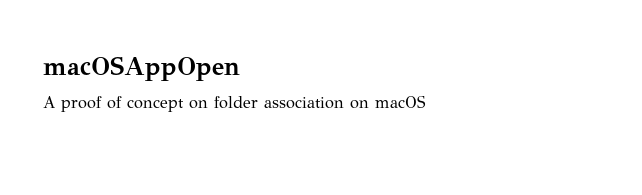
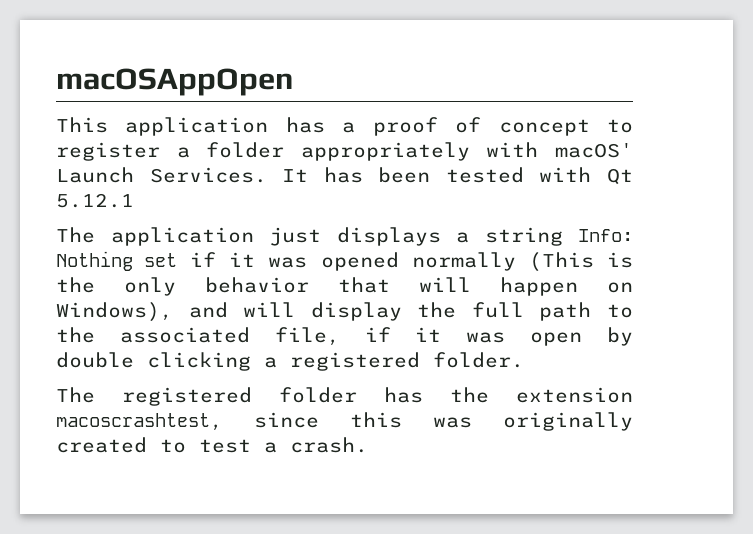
[43,95,426,112] A proof of concept on folder association on macOS -> [56,117,634,136] [56,142,633,161] [56,167,633,185] [56,193,134,208] [56,227,633,246] [56,251,633,272] [56,277,633,296] [56,302,633,322] [56,327,633,346] [56,352,524,371] [56,387,633,406] [56,412,633,431] [56,437,368,453] This application has a proof of concept to register a folder appropriately with macOS' Launch Services. It has been tested with Qt 5.12.1 // The application just displays a string Info: Nothing set if it was opened normally (This is the only behavior that will happen on Windows), and will display the full path to the associated file, if it was open by double clicking a registered folder. // The registered folder has the extension macoscrashtest, since this was originally created to test a crash.

